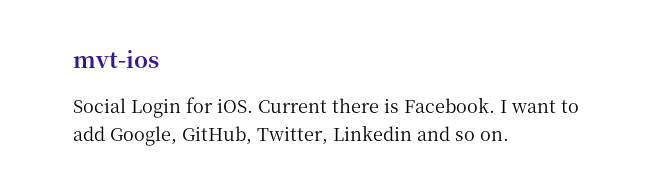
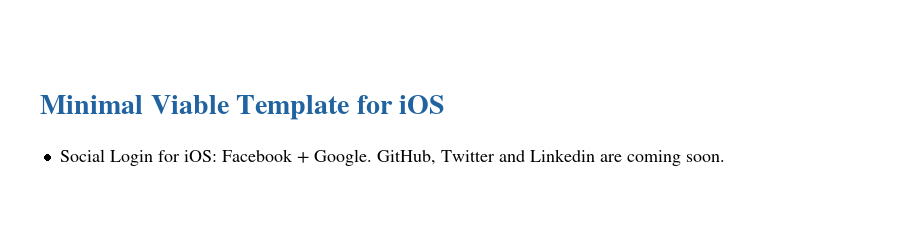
[73,50,159,68] [73,97,579,118] [73,125,509,146] mvt-ios // Social Login for iOS. Current there is Facebook. I want to add Google, GitHub, Twitter, Linkedin and so on. -> [40,95,446,120] [59,149,725,166] Minimal Viable Template for iOS // Social Login for iOS: Facebook + Google. GitHub, Twitter and Linkedin are coming soon.

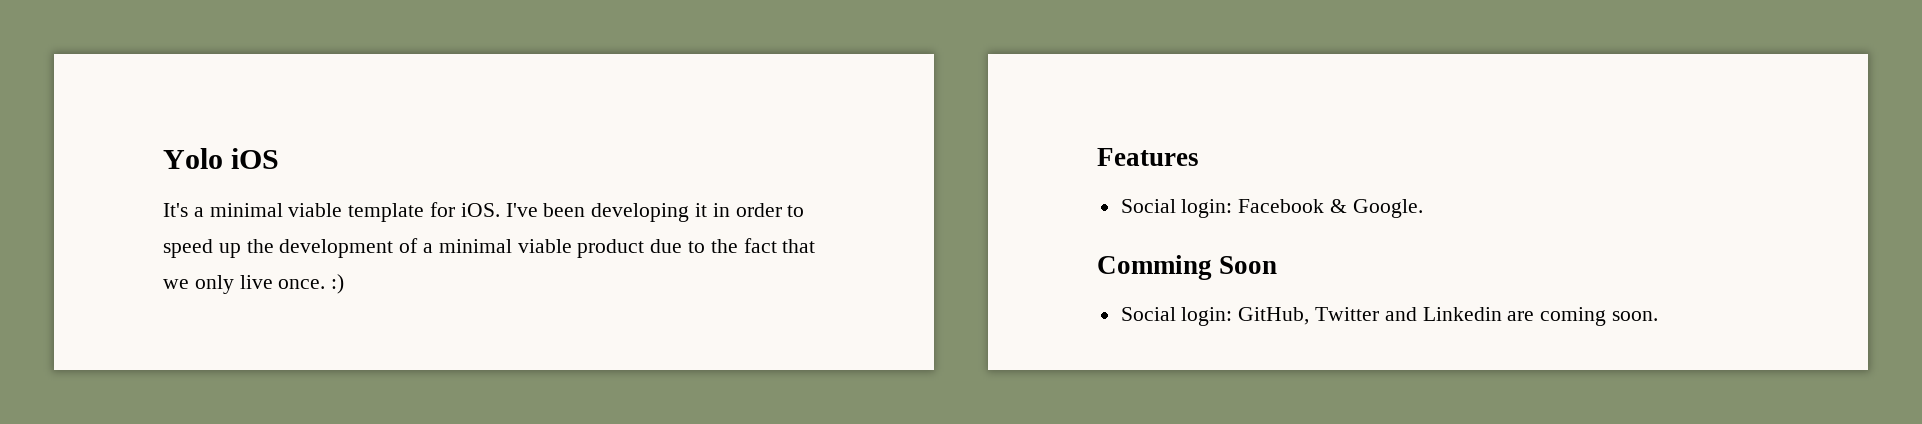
[40,95,446,120] [59,149,372,166] Minimal Viable Template for iOS // Social Login for iOS: Facebook + Google. -> [163,148,280,169] [163,202,805,222] [163,238,816,258] [163,274,345,294] [1097,148,1199,166] [1120,199,1423,218] [1097,255,1278,280] [1120,307,1233,326] Yolo iOS // It's a minimal viable template for iOS. I've been developing it in order to speed up the development of a minimal viable product due to the fact that we only live once. :) // Features // Social login: Facebook & Google. // Comming Soon // Social login:

